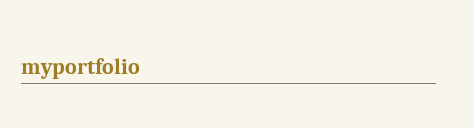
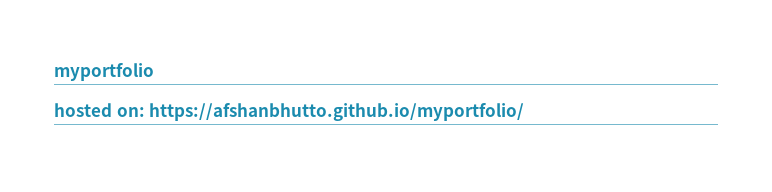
(140, 68) none -> [54,103,525,121] // hosted on: https://afshanbhutto.github.io/myportfolio/

